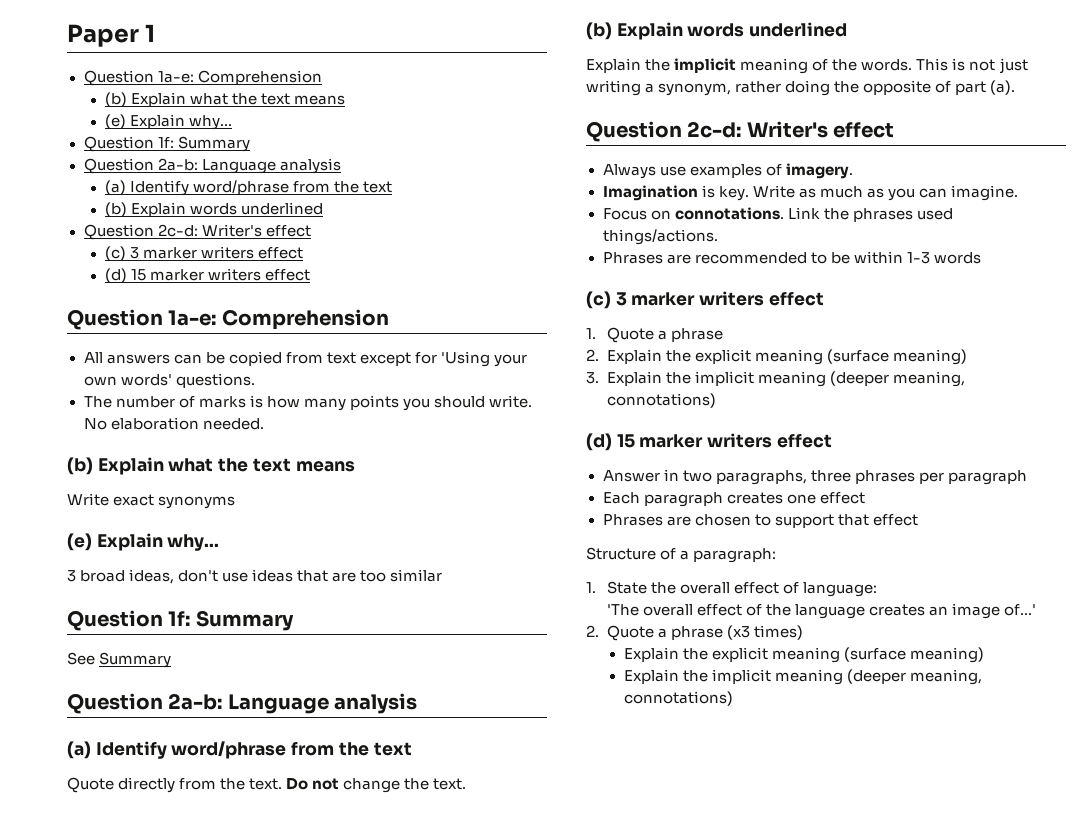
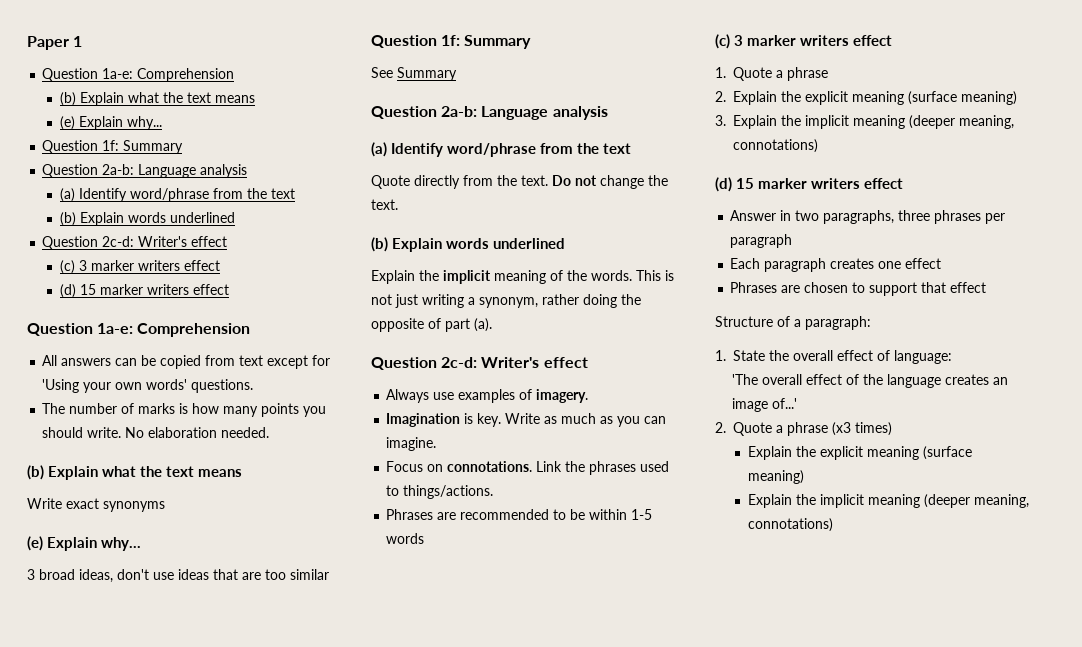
(953, 214) none -> [386,485,400,496] to
[906,252,930,264] 1-3 -> [631,509,653,520] 1-5

